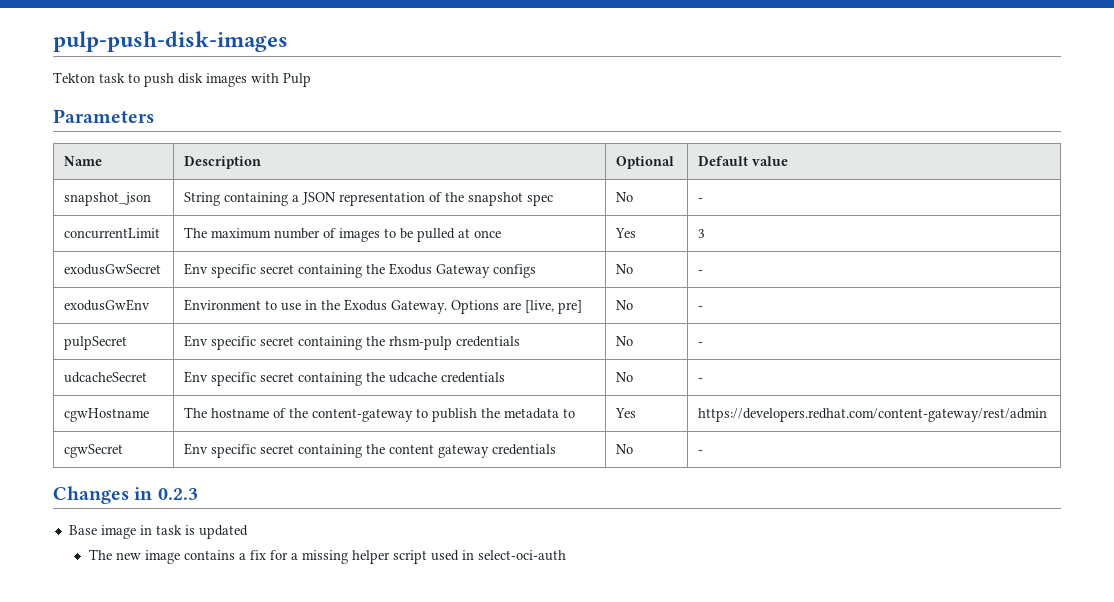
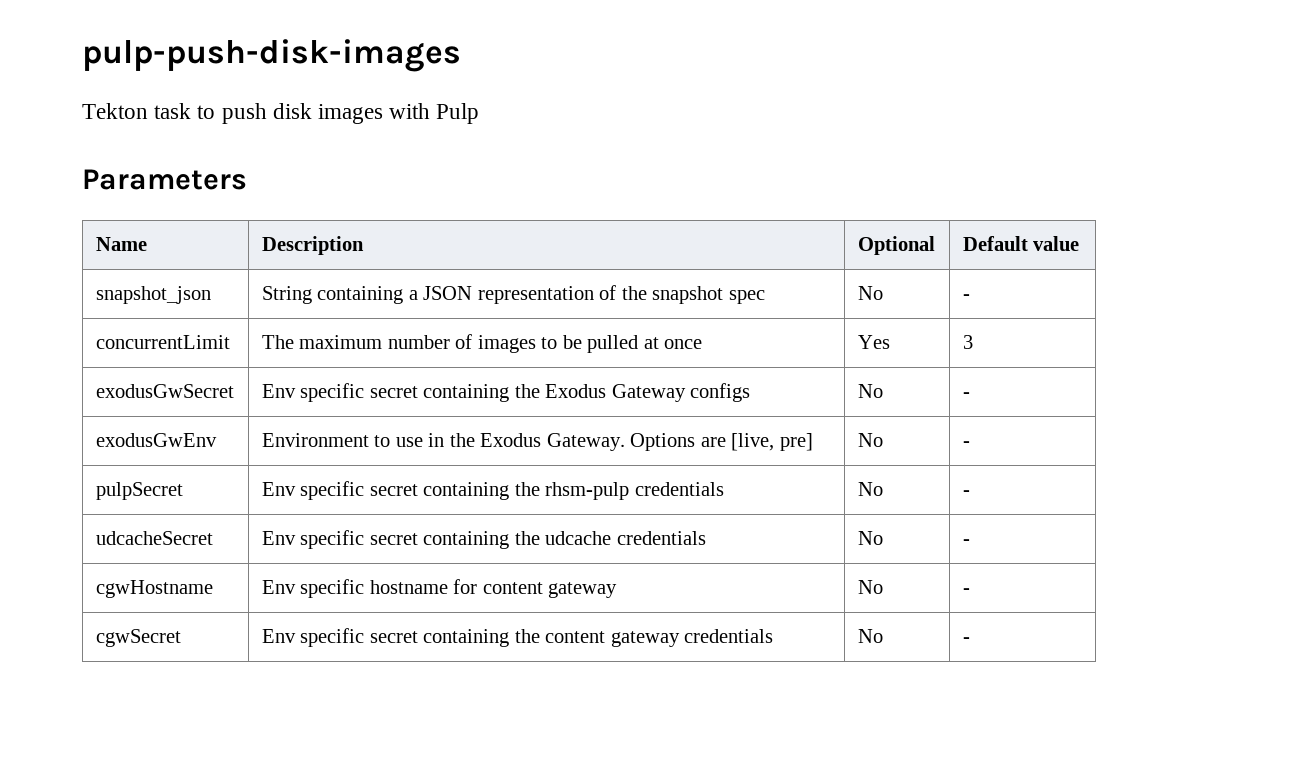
[184,407,576,422] [615,408,637,418] [698,408,1048,422] The hostname of the content-gateway to publish the metadata to | Yes | https://developers.redhat.com/content-gateway/rest/admin -> [261,579,618,598] [857,580,883,594] [962,588,970,594] Env specific hostname for content gateway | No | -
[53,486,198,504] [68,525,248,539] [88,549,566,564] // Changes in 0.2.3 // Base image in task is updated // The new image contains a fix for a missing helper script used in select-oci-auth -> (970, 640) none

